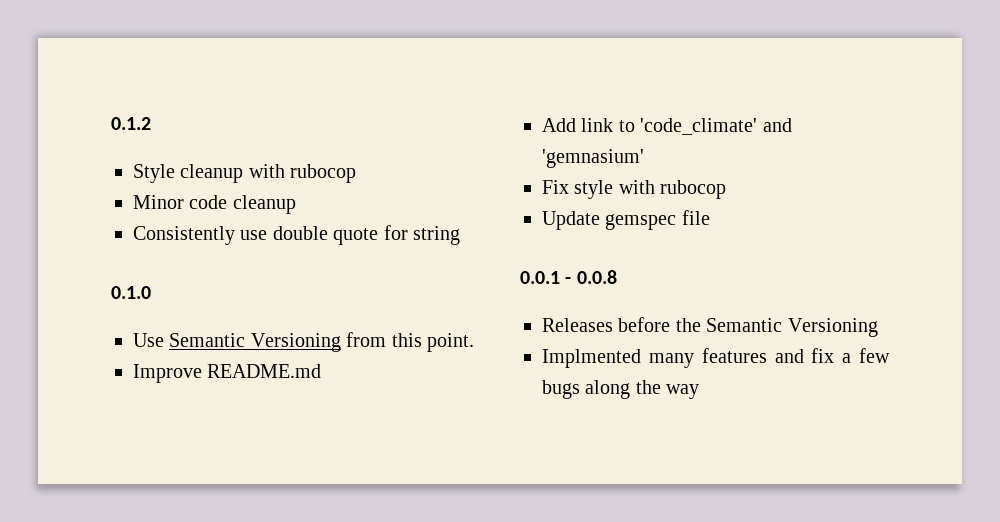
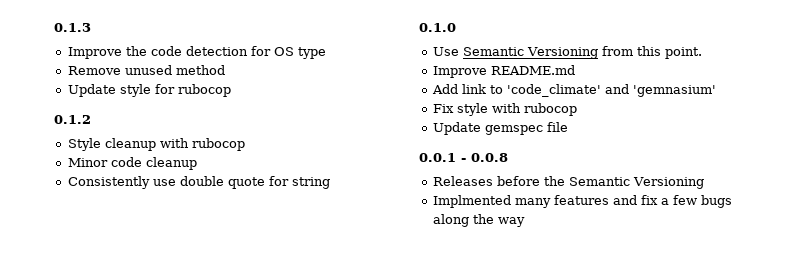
(111, 123) none -> [54,23,91,32] [67,46,326,59] [67,65,225,75] [67,84,231,97] 0.1.3 // Improve the code detection for OS type // Remove unused method // Update style for rubocop //

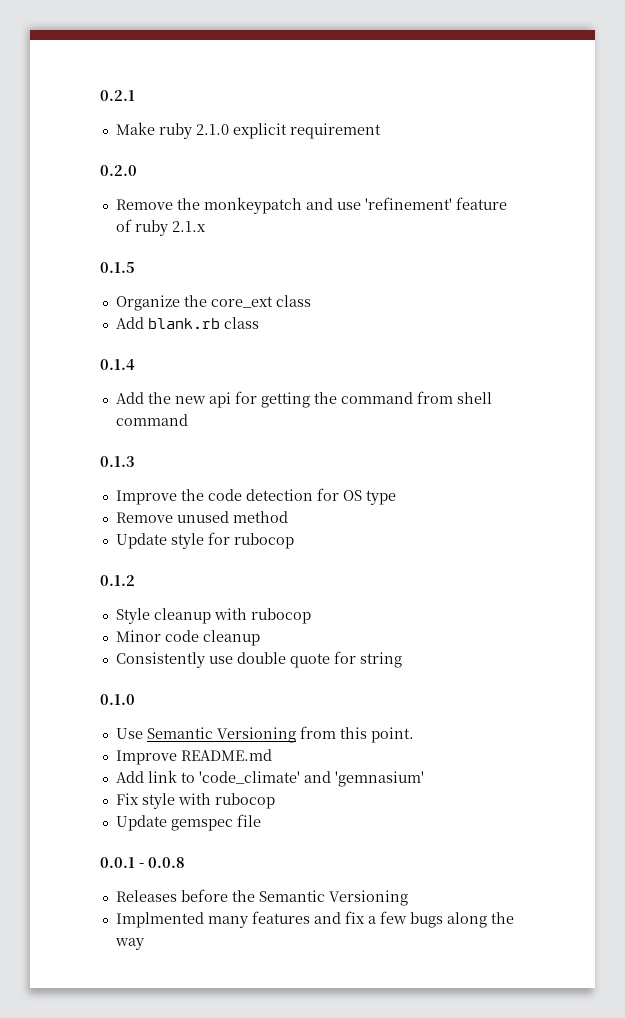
(54, 27) none -> [100,90,135,101] [115,122,381,139] [100,165,137,176] [115,197,507,214] [115,219,206,236] [100,262,135,273] [115,295,311,311] [115,317,259,329] [100,359,135,370] [115,391,492,408] [115,414,188,426] 0.2.1 // Make ruby 2.1.0 explicit requirement // 0.2.0 // Remove the monkeypatch and use 'refinement' feature of ruby 2.1.x // 0.1.5 // Organize the core_ext class // Add blank.rb class // 0.1.4 // Add the new api for getting the command from shell command //

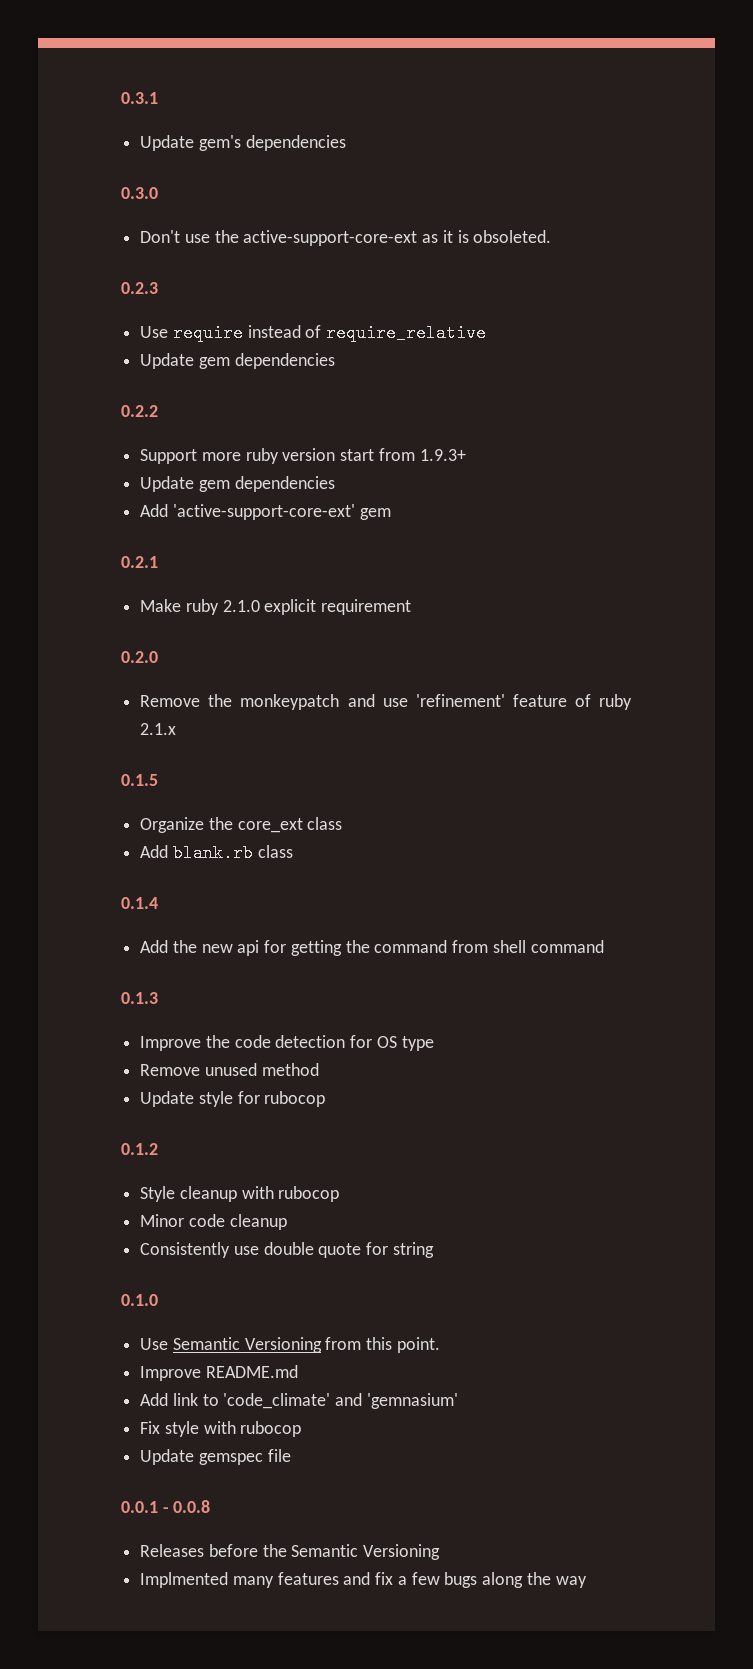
(100, 95) none -> [121,92,158,104] [140,135,346,151] [121,187,158,199] [140,230,552,246] [121,282,158,294] [140,324,487,342] [140,353,335,369] [121,405,158,417] [140,448,466,464] [140,476,335,492] [140,504,391,520] 0.3.1 // Update gem's dependencies // 0.3.0 // Don't use the active-support-core-ext as it is obsoleted. // 0.2.3 // Use require instead of require_relative // Update gem dependencies // 0.2.2 // Support more ruby version start from 1.9.3+ // Update gem dependencies // Add 'active-support-core-ext' gem //

